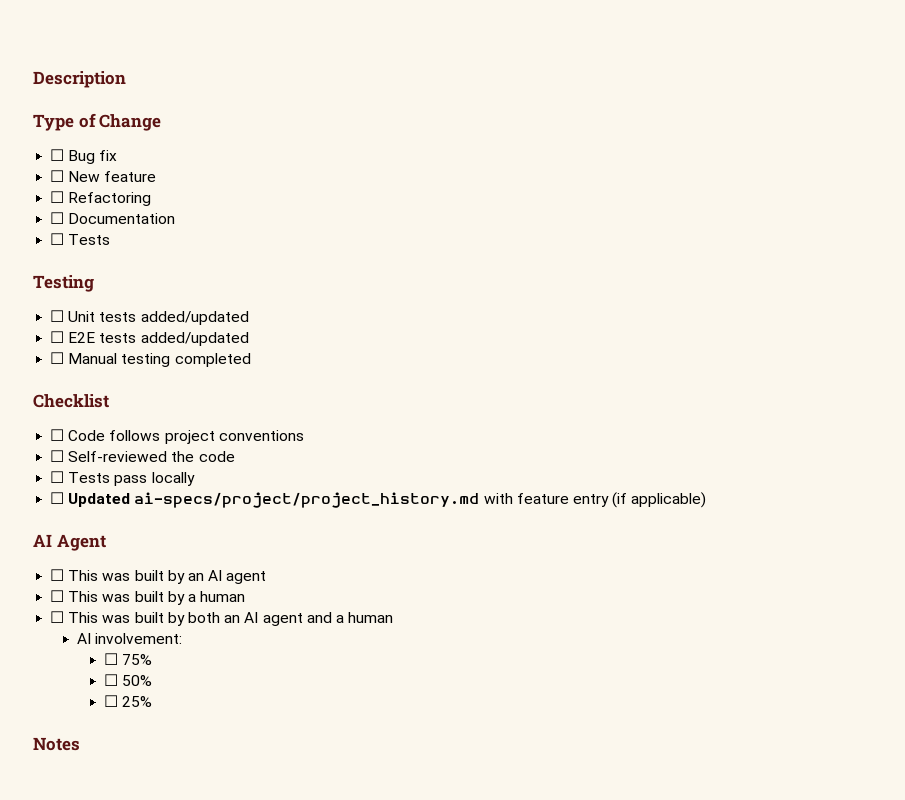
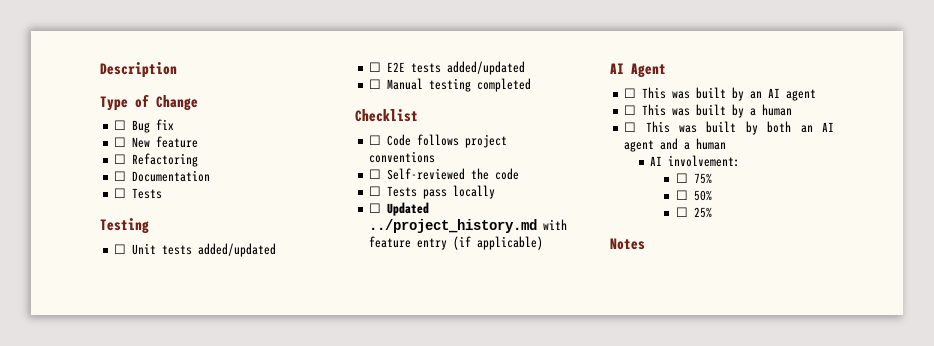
[134,492,480,508] ai-specs/project/project_history.md -> [369,219,538,233] ../project_history.md

